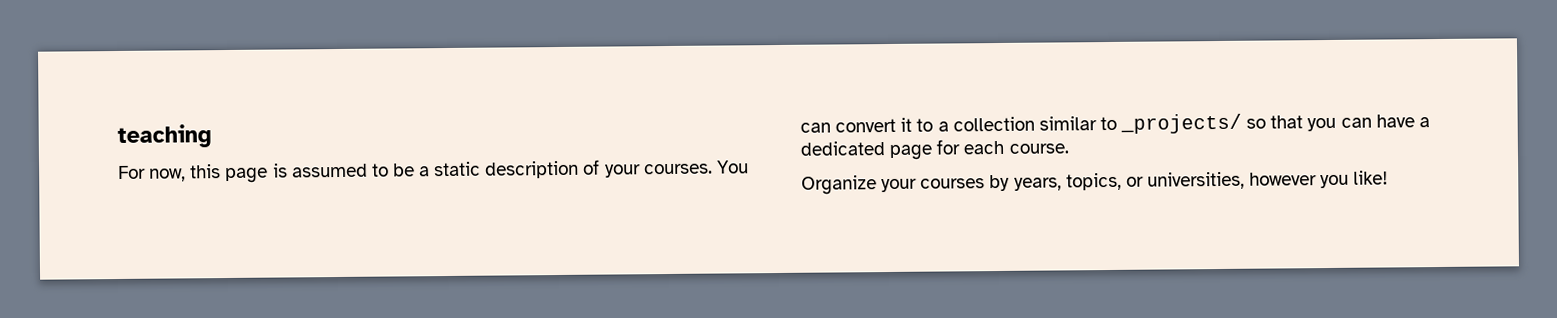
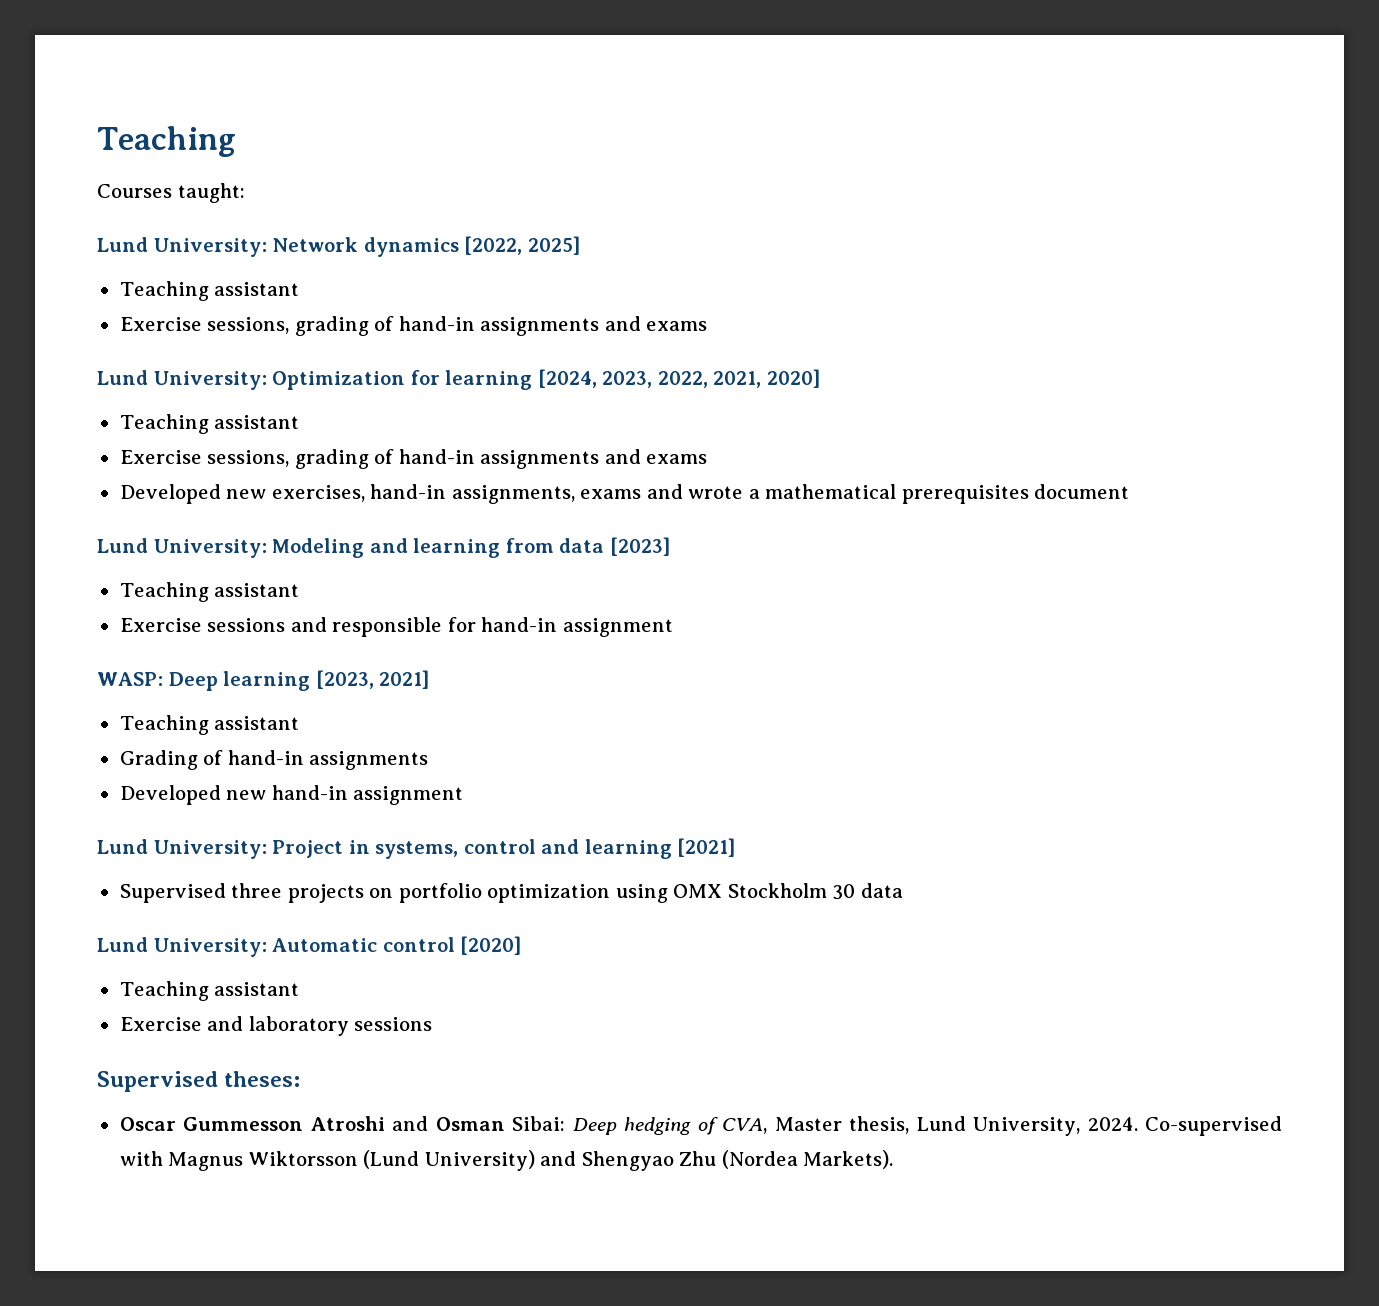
[117,124,212,148] [118,159,749,184] [800,113,1430,134] [800,139,1069,160] [801,170,1389,195] teaching // For now, this page is assumed to be a static description of your courses. You can convert it to a collection similar to _projects/ so that you can have a dedicated page for each course. // Organize your courses by years, topics, or universities, however you like! -> [97,126,236,157] [97,183,245,203] [97,236,580,257] [119,281,300,301] [119,316,708,336] [97,369,820,390] [119,414,300,434] [119,449,708,469] [119,484,1130,504] [97,537,670,558] [119,582,300,602] [119,617,673,637] [97,670,430,691] [119,715,300,735] [119,750,429,770] [119,785,464,805] [97,838,736,859] [119,883,903,903] [97,936,522,957] [119,981,300,1001] [119,1016,433,1036] [97,1071,301,1092] [119,1116,1282,1136] [119,1150,894,1171] Teaching // Courses taught: // Lund University: Network dynamics [2022, 2025] // Teaching assistant // Exercise sessions, grading of hand-in assignments and exams // Lund University: Optimization for learning [2024, 2023, 2022, 2021, 2020] // Teaching assistant // Exercise sessions, grading of hand-in assignments and exams // Developed new exercises, hand-in assignments, exams and wrote a mathematical prerequisites document // Lund University: Modeling and learning from data [2023] // Teaching assistant // Exercise sessions and responsible for hand-in assignment // WASP: Deep learning [2023, 2021] // Teaching assistant // Grading of hand-in assignments // Developed new hand-in assignment // Lund University: Project in systems, control and learning [2021] // Supervised three projects on portfolio optimization using OMX Stockholm 30 data // Lund University: Automatic control [2020] // Teaching assistant // Exercise and laboratory sessions // Supervised theses: // Oscar Gummesson Atroshi and Osman Sibai: Deep hedging of CVA, Master thesis, Lund University, 2024. Co-supervised with Magnus Wiktorsson (Lund University) and Shengyao Zhu (Nordea Markets).

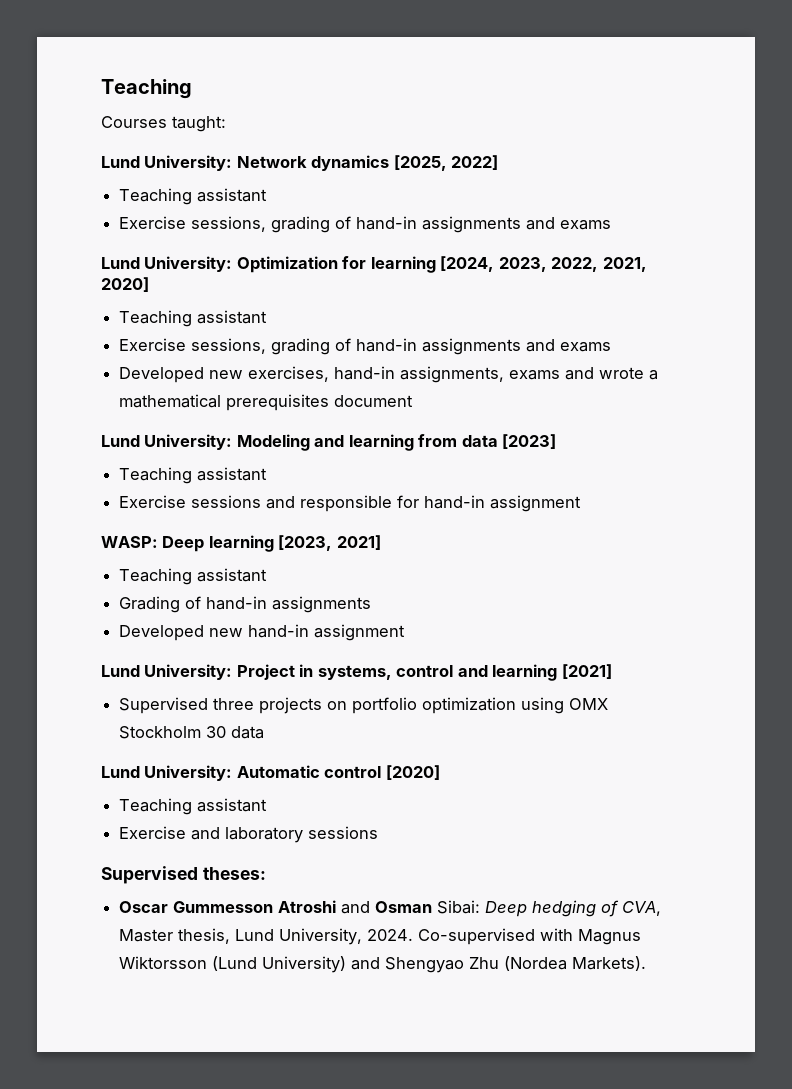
[464,236,580,255] [2022, 2025] -> [393,155,499,171] [2025, 2022]

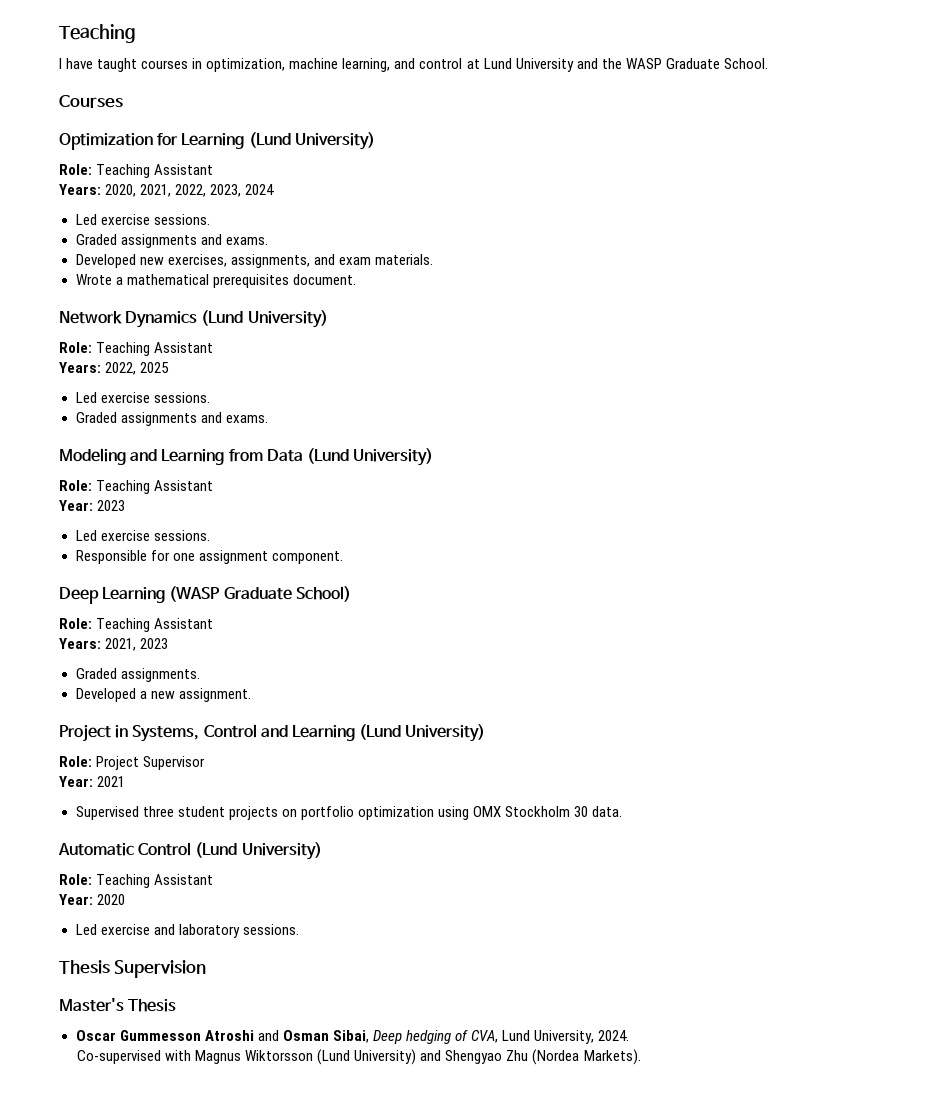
[101,116,226,132] [101,155,499,171] [119,188,268,205] [119,216,612,233] [101,256,647,273] [101,277,149,292] [119,310,268,327] [119,338,612,355] [119,366,659,383] [119,394,414,411] [101,434,557,451] [119,467,268,484] [119,495,582,512] [101,535,381,552] [119,568,268,585] [119,596,372,613] [119,624,406,641] [101,664,612,681] Courses taught: // Lund University: Network dynamics [2025, 2022] // Teaching assistant // Exercise sessions, grading of hand-in assignments and exams // Lund University: Optimization for learning [2024, 2023, 2022, 2021, 2020] // Teaching assistant // Exercise sessions, grading of hand-in assignments and exams // Developed new exercises, hand-in assignments, exams and wrote a mathematical prerequisites document // Lund University: Modeling and learning from data [2023] // Teaching assistant // Exercise sessions and responsible for hand-in assignment // WASP: Deep learning [2023, 2021] // Teaching assistant // Grading of hand-in assignments // Developed new hand-in assignment // Lund University: Project in systems, control and learning [2021] -> [59,58,768,72] [59,95,123,108] [59,132,375,150] [59,164,214,178] [59,184,275,197] [75,214,210,225] [75,234,268,248] [75,254,433,268] [75,274,356,288] [59,310,328,328] [59,342,214,356] [59,362,170,375] [75,392,210,403] [75,412,268,426] [59,448,434,466] [59,480,214,494] [59,500,126,511] [75,530,210,541] [75,550,343,564] [59,586,351,604] [59,618,214,632] [59,638,169,651] [75,668,200,682] [75,688,251,702] [59,724,486,742] [59,756,206,770] [59,776,126,787] I have taught courses in optimization, machine learning, and control at Lund University and the WASP Graduate School. // Courses // Optimization for Learning (Lund University) // Role: Teaching Assistant // Years: 2020, 2021, 2022, 2023, 2024 // Led exercise sessions. // Graded assignments and exams. // Developed new exercises, assignments, and exam materials. // Wrote a mathematical prerequisites document. // Network Dynamics (Lund University) // Role: Teaching Assistant // Years: 2022, 2025 // Led exercise sessions. // Graded assignments and exams. // Modeling and Learning from Data (Lund University) // Role: Teaching Assistant // Year: 2023 // Led exercise sessions. // Responsible for one assignment component. // Deep Learning (WASP Graduate School) // Role: Teaching Assistant // Years: 2021, 2023 // Graded assignments. // Developed a new assignment. // Project in Systems, Control and Learning (Lund University) // Role: Project Supervisor // Year: 2021
(255, 704) none -> [177,806,225,817] student
[231,726,265,739] [101,765,440,781] [119,798,268,815] [119,826,379,843] [101,866,266,884] data // Lund University: Automatic control [2020] // Teaching assistant // Exercise and laboratory sessions // Supervised theses: -> [592,806,623,817] [58,842,322,860] [59,874,214,888] [59,894,126,905] [75,924,299,938] [59,960,207,978] [59,998,177,1012] data. // Automatic Control (Lund University) // Role: Teaching Assistant // Year: 2020 // Led exercise and laboratory sessions. // Thesis Supervision // Master's Thesis
[437,900,481,914] Sibai: -> [332,1030,369,1043] Sibai,
[119,928,231,944] Master thesis, -> (498, 1036) none
(414, 935) none -> (630, 1035) //

